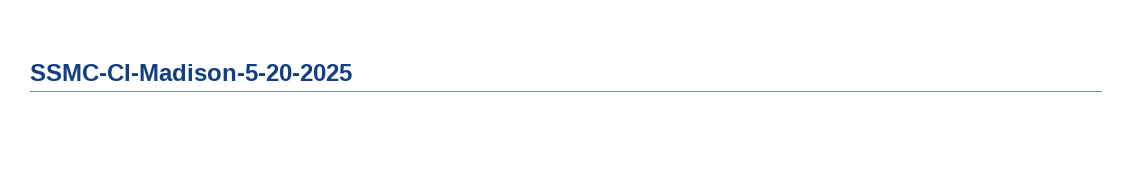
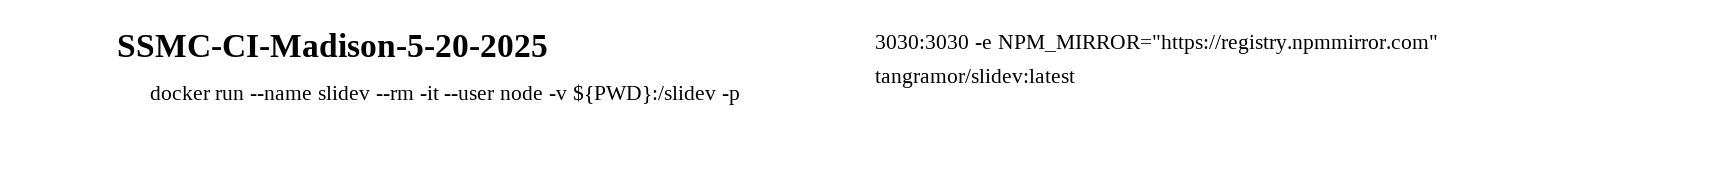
(352, 72) none -> [149,84,740,105] [875,35,1438,54] [875,69,1075,88] // docker run --name slidev --rm -it --user node -v ${PWD}:/slidev -p 3030:3030 -e NPM_MIRROR="https://registry.npmmirror.com" tangramor/slidev:latest

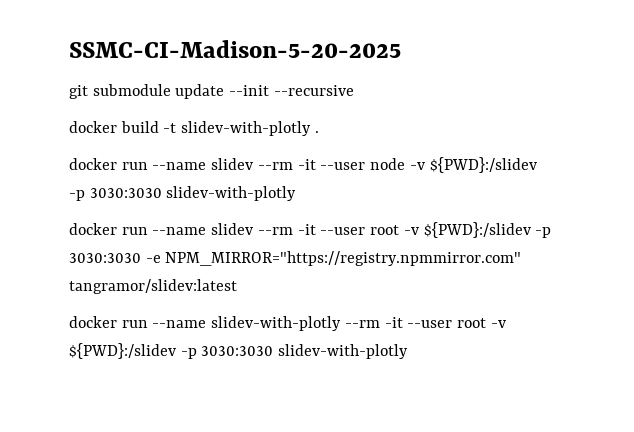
(548, 45) none -> [69,84,354,99] [69,121,319,136] // git submodule update --init --recursive // docker build -t slidev-with-plotly .
[974,35,1438,54] [875,69,1075,88] -e NPM_MIRROR="https://registry.npmmirror.com" tangramor/slidev:latest -> [166,186,297,201] [69,222,552,238] [69,251,522,266] [69,279,237,294] [69,316,506,331] [69,343,409,359] slidev-with-plotly // docker run --name slidev --rm -it --user root -v ${PWD}:/slidev -p 3030:3030 -e NPM_MIRROR="https://registry.npmmirror.com" tangramor/slidev:latest // docker run --name slidev-with-plotly --rm -it --user root -v ${PWD}:/slidev -p 3030:3030 slidev-with-plotly

